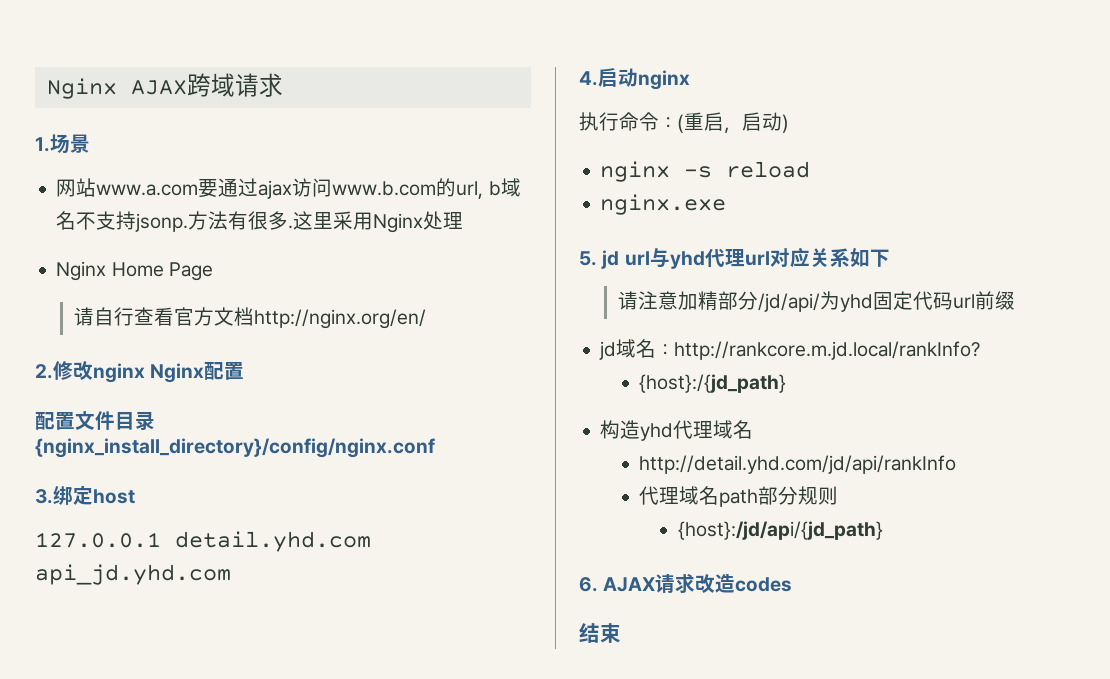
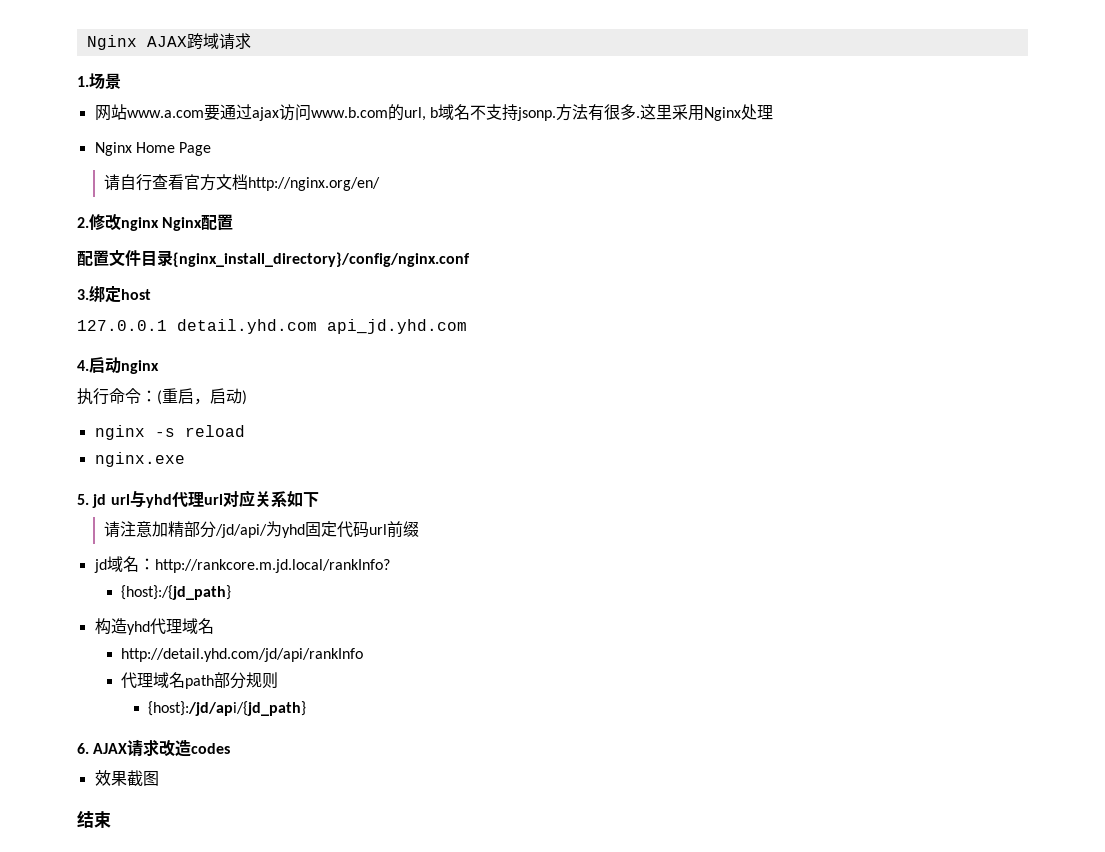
(793, 584) none -> [94,770,159,786] // 效果截图

